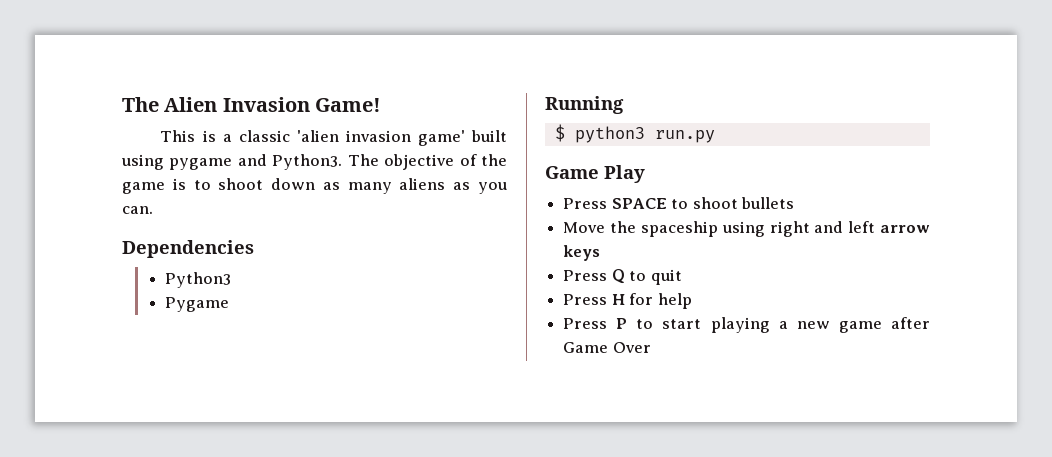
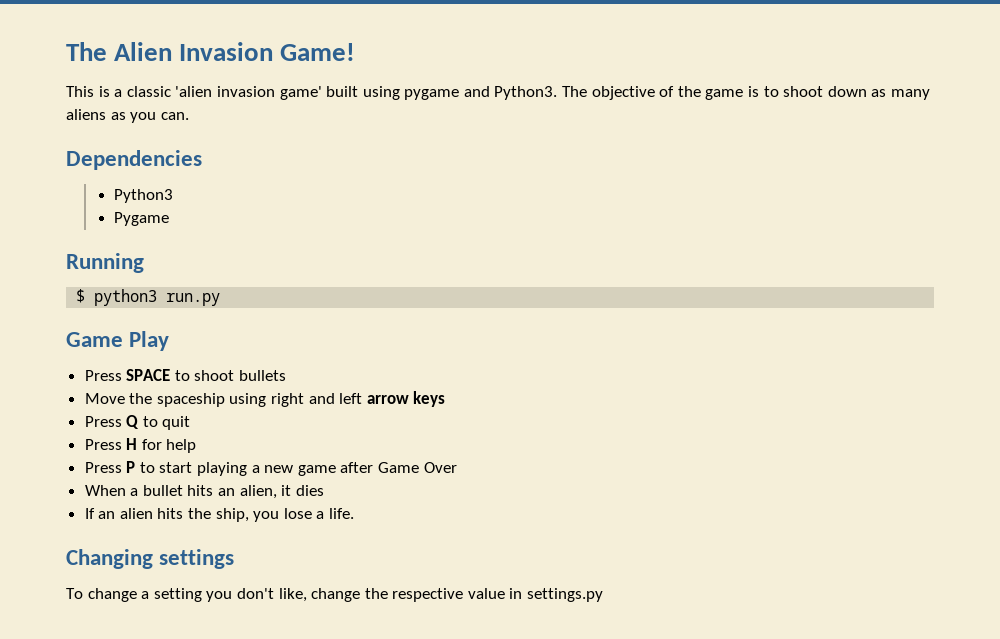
(651, 347) none -> [84,485,324,499] [84,508,355,522] [66,549,235,569] [66,588,604,602] // When a bullet hits an alien, it dies // If an alien hits the ship, you lose a life. // Changing settings // To change a setting you don't like, change the respective value in settings.py

